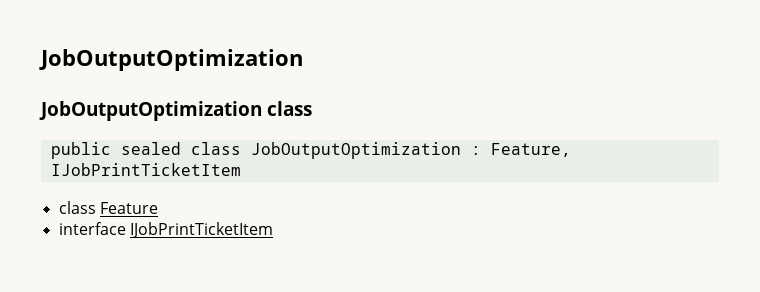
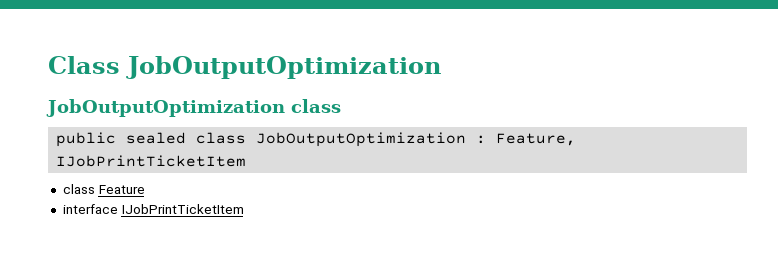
(39, 60) none -> [48,56,120,74] Class

